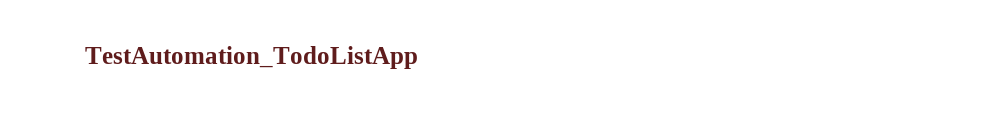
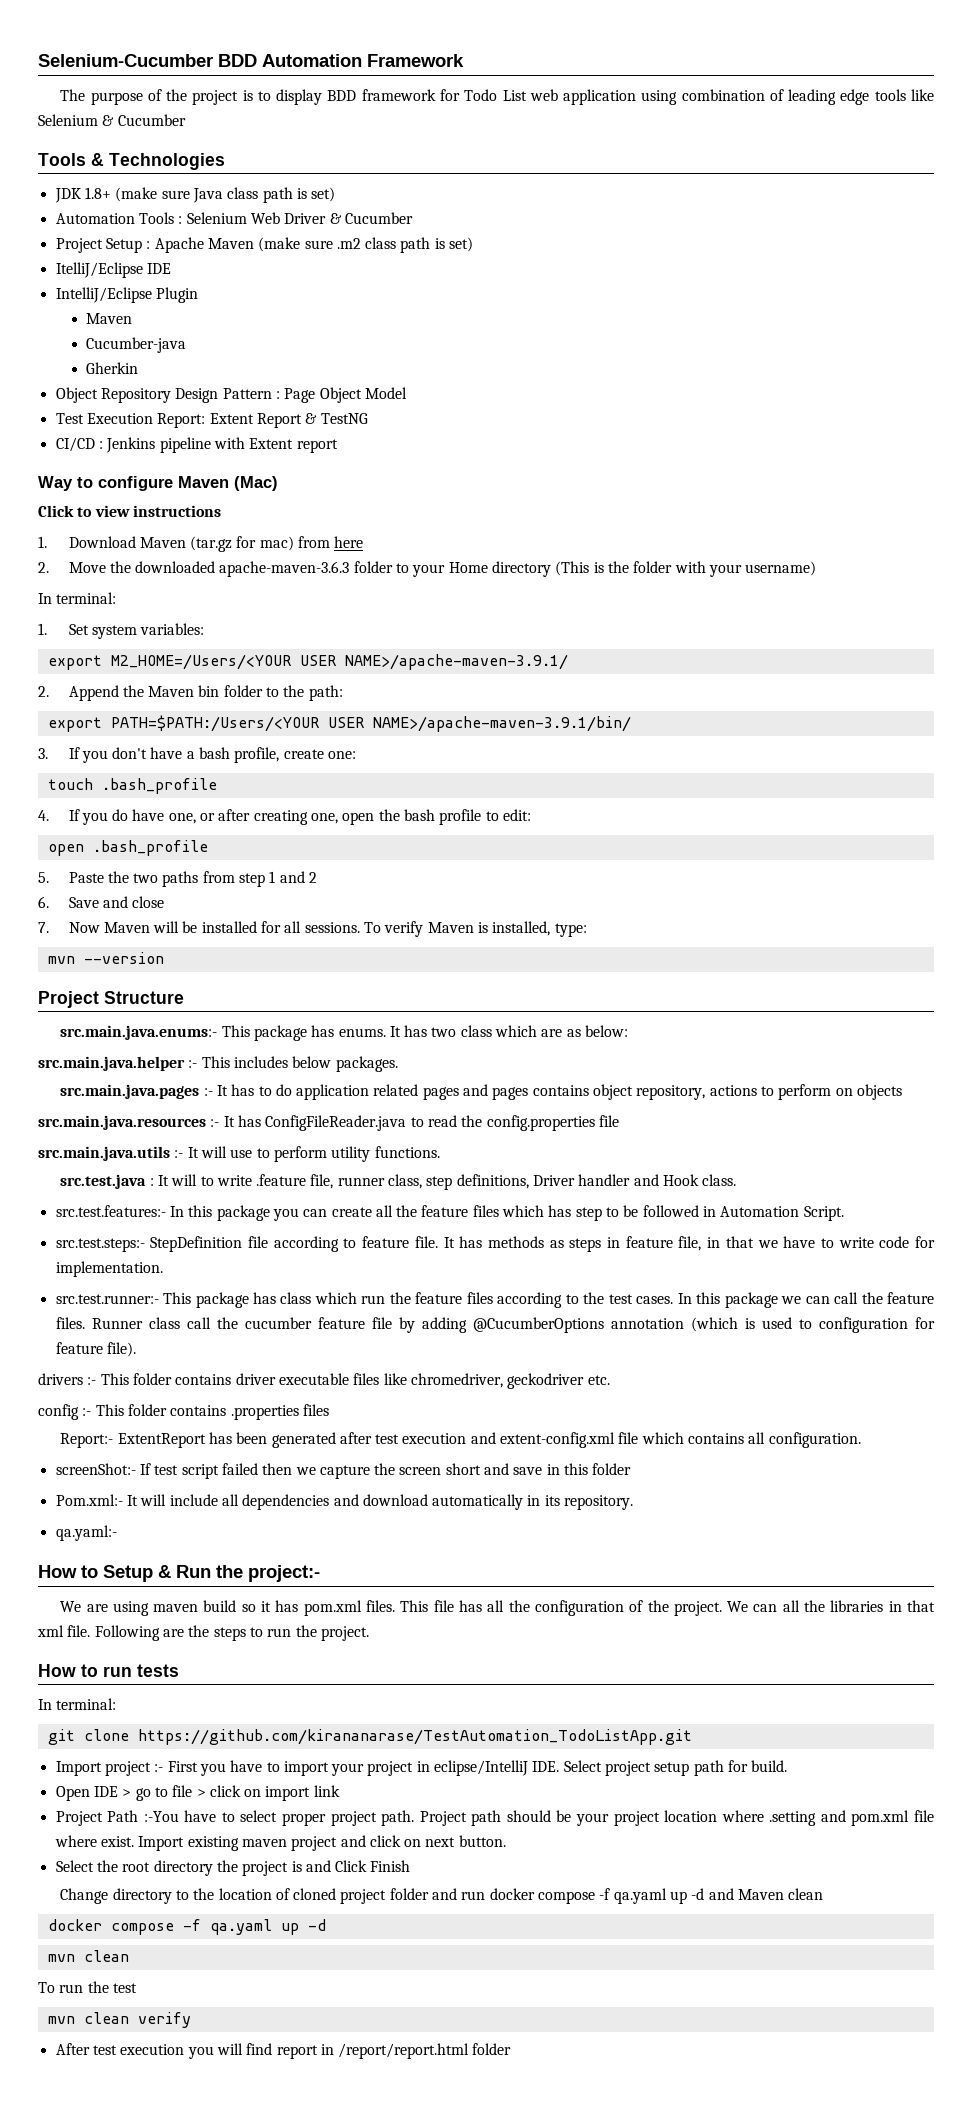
[85,46,418,69] TestAutomation_TodoListApp -> [38,54,464,67] [60,89,934,105] [38,114,186,126] [38,153,225,170] [54,187,336,203] [55,212,413,224] [55,237,474,253] [55,262,171,278] [55,287,198,303] [86,313,133,324] [86,337,187,353] [86,362,139,374] [55,387,407,403] [55,413,368,428] [55,437,338,453] [38,476,278,491] [38,505,221,517] [38,536,364,552] [38,561,817,577] [38,592,117,604] [38,623,205,639] [47,654,568,670] [38,685,343,701] [47,715,631,732] [38,747,357,763] [47,778,217,794] [38,809,531,825] [47,840,208,856] [38,871,318,887] [38,896,165,908] [38,921,587,937] [47,952,164,964] [38,991,184,1008] [60,1025,629,1041] [38,1056,398,1072] [60,1084,903,1100] [38,1115,619,1131] [38,1146,440,1162] [60,1174,737,1190] [55,1205,844,1221] [55,1236,936,1252] [55,1261,163,1277] [55,1292,935,1308] [55,1317,935,1333] [55,1342,136,1357] [38,1373,610,1389] [38,1404,329,1420] [60,1432,861,1448] [55,1463,632,1479] [55,1494,634,1510] [55,1525,117,1541] [38,1565,320,1582] [60,1600,936,1616] [37,1625,369,1641] [38,1664,179,1677] [38,1698,117,1710] [47,1729,692,1745] [55,1760,788,1776] [55,1785,340,1801] [55,1810,935,1826] [54,1835,506,1851] [55,1860,411,1876] [60,1888,824,1904] [47,1919,326,1935] [47,1950,129,1962] [38,1981,137,1993] [47,2012,191,2028] [55,2043,512,2059] Selenium-Cucumber BDD Automation Framework // The purpose of the project is to display BDD framework for Todo List web application using combination of leading edge tools like Selenium & Cucumber // Tools & Technologies // JDK 1.8+ (make sure Java class path is set) // Automation Tools : Selenium Web Driver & Cucumber // Project Setup : Apache Maven (make sure .m2 class path is set) // ItelliJ/Eclipse IDE // IntelliJ/Eclipse Plugin // Maven // Cucumber-java // Gherkin // Object Repository Design Pattern : Page Object Model // Test Execution Report: Extent Report & TestNG // CI/CD : Jenkins pipeline with Extent report // Way to configure Maven (Mac) // Click to view instructions // 1. Download Maven (tar.gz for mac) from here // 2. Move the downloaded apache-maven-3.6.3 folder to your Home directory (This is the folder with your username) // In terminal: // 1. Set system variables: // export M2_HOME=/Users/<YOUR USER NAME>/apache-maven-3.9.1/ // 2. Append the Maven bin folder to the path: // export PATH=$PATH:/Users/<YOUR USER NAME>/apache-maven-3.9.1/bin/ // 3. If you don't have a bash profile, create one: // touch .bash_profile // 4. If you do have one, or after creating one, open the bash profile to edit: // open .bash_profile // 5. Paste the two paths from step 1 and 2 // 6. Save and close // 7. Now Maven will be installed for all sessions. To verify Maven is installed, type: // mvn --version // Project Structure // src.main.java.enums:- This package has enums. It has two class which are as below: // src.main.java.helper :- This includes below packages. // src.main.java.pages :- It has to do application related pages and pages contains object repository, actions to perform on objects // src.main.java.resources :- It has ConfigFileReader.java to read the config.properties file // src.main.java.utils :- It will use to perform utility functions. // src.test.java : It will to write .feature file, runner class, step definitions, Driver handler and Hook class. // src.test.features:- In this package you can create all the feature files which has step to be followed in Automation Script. // src.test.steps:- StepDefinition file according to feature file. It has methods as steps in feature file, in that we have to write code for implementation. // src.test.runner:- This package has class which run the feature files according to the test cases. In this package we can call the feature files. Runner class call the cucumber feature file by adding @CucumberOptions annotation (which is used to configuration for feature file). // drivers :- This folder contains driver executable files like chromedriver, geckodriver etc. // config :- This folder contains .properties files // Report:- ExtentReport has been generated after test execution and extent-config.xml file which contains all configuration. // screenShot:- If test script failed then we capture the screen short and save in this folder // Pom.xml:- It will include all dependencies and download automatically in its repository. // qa.yaml:- // How to Setup & Run the project:- // We are using maven build so it has pom.xml files. This file has all the configuration of the project. We can all the libraries in that xml file. Following are the steps to run the project. // How to run tests // In terminal: // git clone https://github.com/kirananarase/TestAutomation_TodoListApp.git // Import project :- First you have to import your project in eclipse/IntelliJ IDE. Select project setup path for build. // Open IDE > go to file > click on import link // Project Path :-You have to select proper project path. Project path should be your project location where .setting and pom.xml file where exist. Import existing maven project and click on next button. // Select the root directory the project is and Click Finish // Change directory to the location of cloned project folder and run docker compose -f qa.yaml up -d and Maven clean // docker compose -f qa.yaml up -d // mvn clean // To run the test // mvn clean verify // After test execution you will find report in /report/report.html folder

